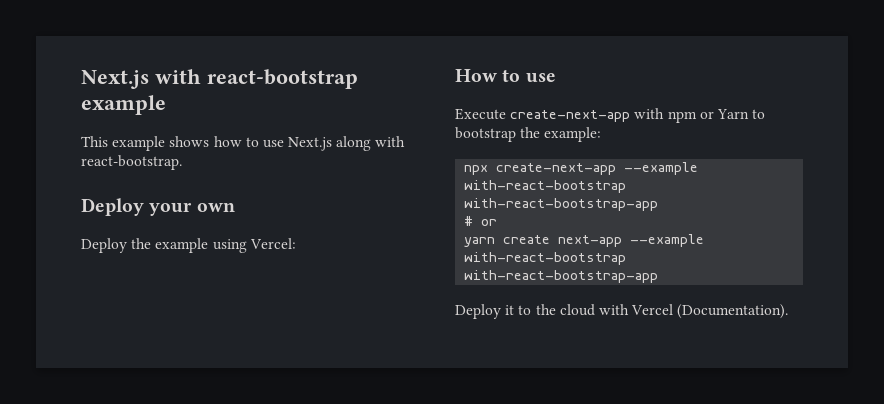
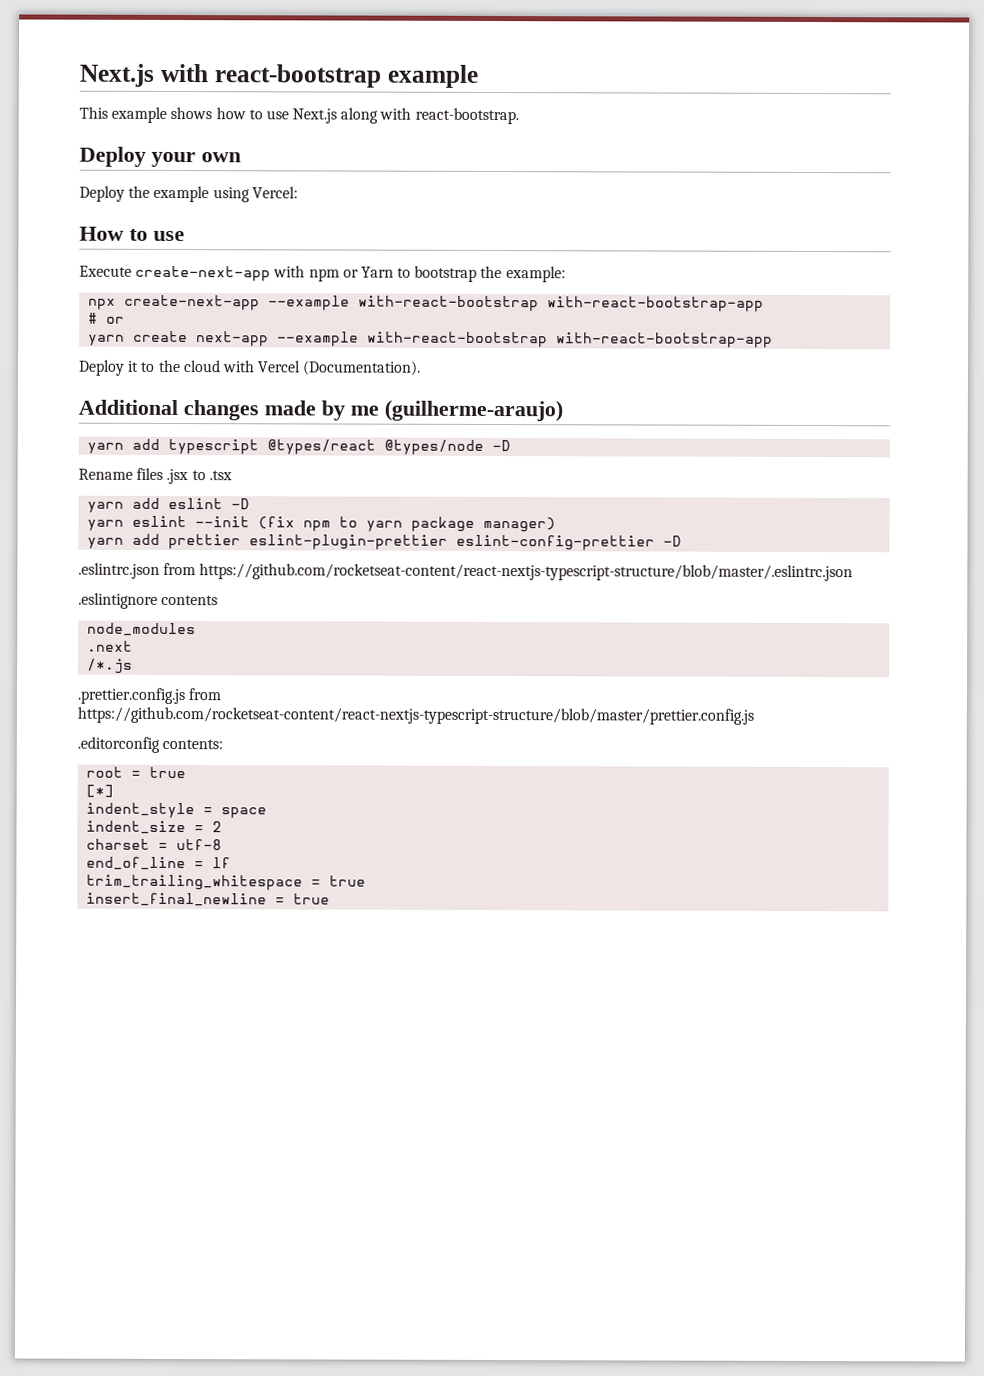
(789, 311) none -> [78,399,563,422] [87,438,512,455] [78,467,232,485] [87,497,251,513] [87,515,557,533] [87,533,683,551] [78,562,854,582] [78,592,219,609] [87,622,197,637] [87,640,134,652] [87,658,134,674] [77,687,222,705] [77,706,754,725] [77,736,224,753] [86,766,187,779] [86,784,115,798] [86,802,268,819] [86,820,223,835] [86,838,223,851] [86,856,232,871] [86,874,367,891] [86,892,331,907] // Additional changes made by me (guilherme-araujo) // yarn add typescript @types/react @types/node -D // Rename files .jsx to .tsx // yarn add eslint -D // yarn eslint --init (fix npm to yarn package manager) // yarn add prettier eslint-plugin-prettier eslint-config-prettier -D // .eslintrc.json from https://github.com/rocketseat-content/react-nextjs-typescript-structure/blob/master/.eslintrc.json // .eslintignore contents // node_modules // .next // /*.js // .prettier.config.js from https://github.com/rocketseat-content/react-nextjs-typescript-structure/blob/master/prettier.config.js // .editorconfig contents: // root = true // [*] // indent_style = space // indent_size = 2 // charset = utf-8 // end_of_line = lf // trim_trailing_whitespace = true // insert_final_newline = true

